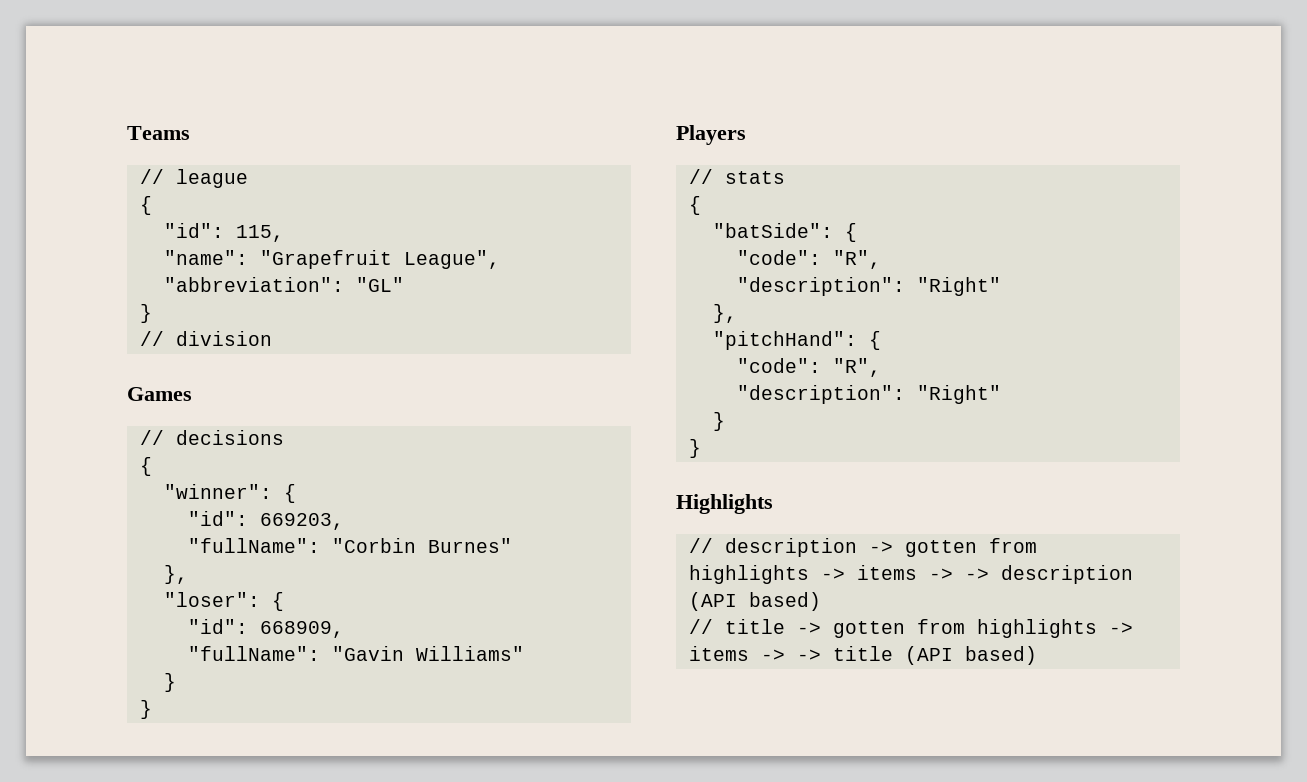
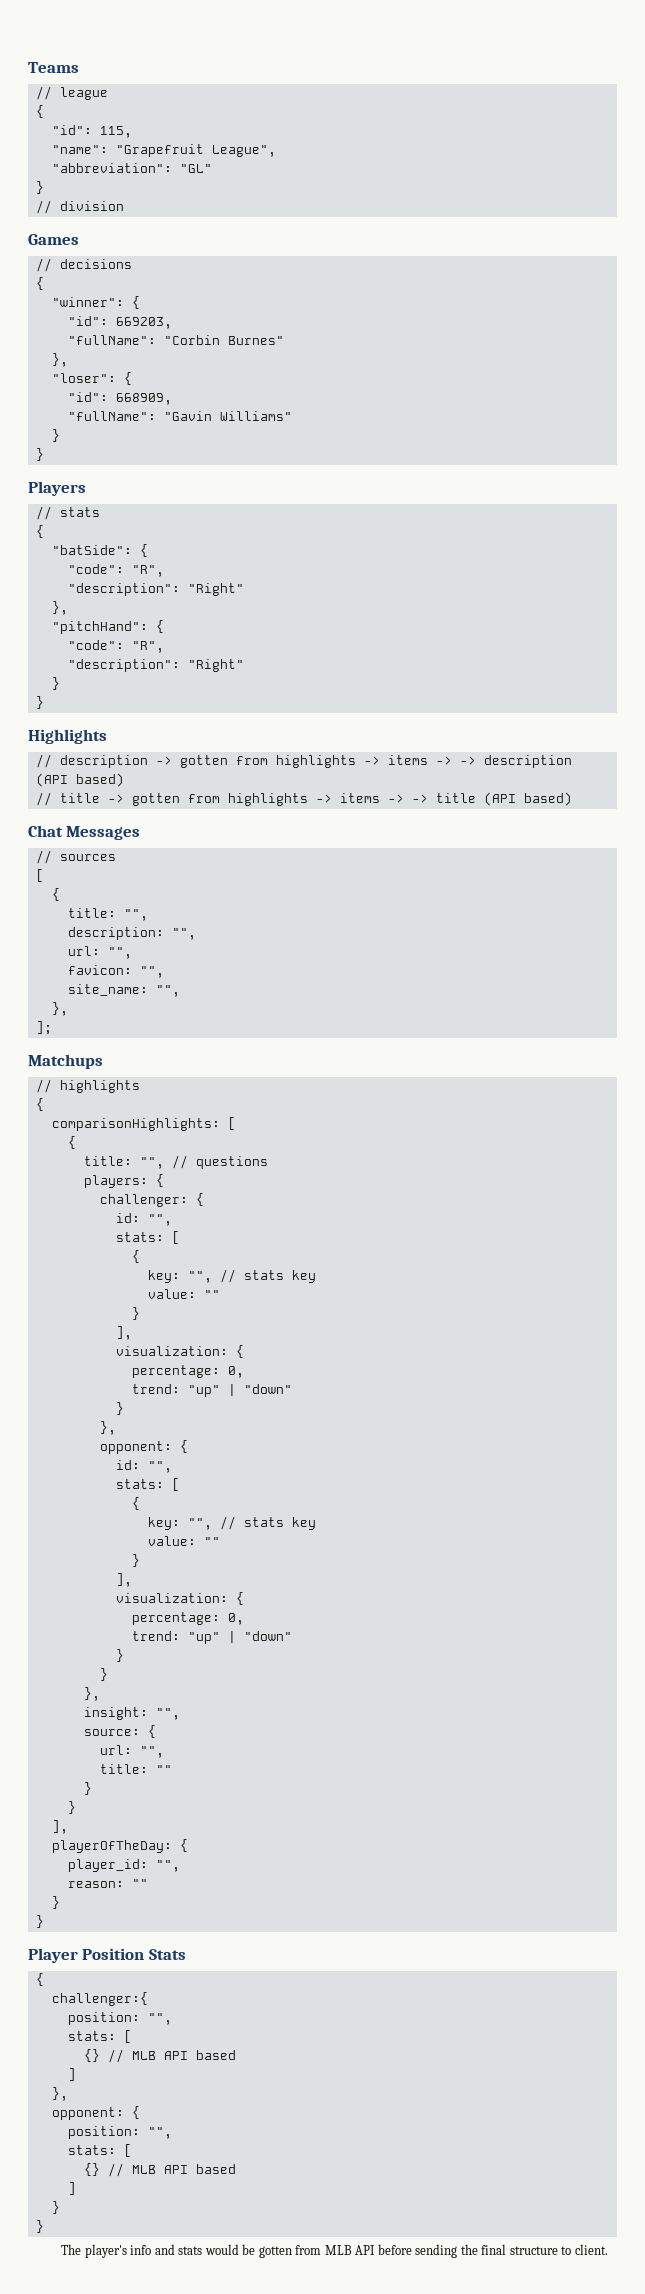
(1037, 655) none -> [28,825,141,840] [35,850,116,864] [35,869,44,882] [51,888,60,901] [67,908,148,921] [67,927,196,940] [67,946,132,959] [67,965,164,978] [67,984,180,997] [51,1002,68,1016] [35,1021,52,1035] [28,1054,103,1069] [35,1079,140,1093] [35,1098,44,1111] [51,1117,236,1131] [67,1136,76,1149] [83,1155,268,1169] [83,1174,164,1188] [99,1193,204,1207] [115,1213,172,1226] [115,1231,180,1244] [131,1250,140,1263] [147,1269,316,1283] [147,1289,220,1299] [131,1307,140,1320] [115,1326,132,1340] [115,1345,244,1358] [131,1365,244,1378] [131,1384,292,1397] [115,1402,124,1415] [99,1421,116,1435] [99,1440,188,1454] [115,1460,172,1473] [115,1478,180,1491] [131,1497,140,1510] [147,1516,316,1530] [147,1536,220,1546] [131,1554,140,1567] [115,1573,132,1587] [115,1592,244,1605] [131,1612,244,1625] [131,1631,292,1644] [115,1649,124,1662] [99,1668,108,1681] [83,1687,100,1701] [83,1707,180,1720] [83,1725,156,1738] [99,1745,164,1758] [99,1764,172,1774] [83,1782,92,1795] [67,1801,76,1814] [51,1820,68,1834] [51,1839,188,1853] [67,1859,180,1872] [67,1879,148,1888] [51,1896,60,1909] [35,1915,44,1928] [28,1948,186,1963] [35,1973,44,1986] [51,1992,148,2006] [67,2012,172,2025] [67,2030,132,2043] [83,2049,236,2063] [67,2068,76,2081] [51,2087,68,2101] [51,2106,140,2120] [67,2126,172,2139] [67,2144,132,2157] [83,2163,236,2177] [67,2182,76,2195] [51,2201,60,2214] [35,2220,44,2233] [61,2244,608,2258] // Chat Messages // // sources // [ // { // title: "", // description: "", // url: "", // favicon: "", // site_name: "", // }, // ]; // Matchups // // highlights // { // comparisonHighlights: [ // { // title: "", // questions // players: { // challenger: { // id: "", // stats: [ // { // key: "", // stats key // value: "" // } // ], // visualization: { // percentage: 0, // trend: "up" | "down" // } // }, // opponent: { // id: "", // stats: [ // { // key: "", // stats key // value: "" // } // ], // visualization: { // percentage: 0, // trend: "up" | "down" // } // } // }, // insight: "", // source: { // url: "", // title: "" // } // } // ], // playerOfTheDay: { // player_id: "", // reason: "" // } // } // Player Position Stats // { // challenger:{ // position: "", // stats: [ // {} // MLB API based // ] // }, // opponent: { // position: "", // stats: [ // {} // MLB API based // ] // } // } // The player's info and stats would be gotten from MLB API before sending the final structure to client.

